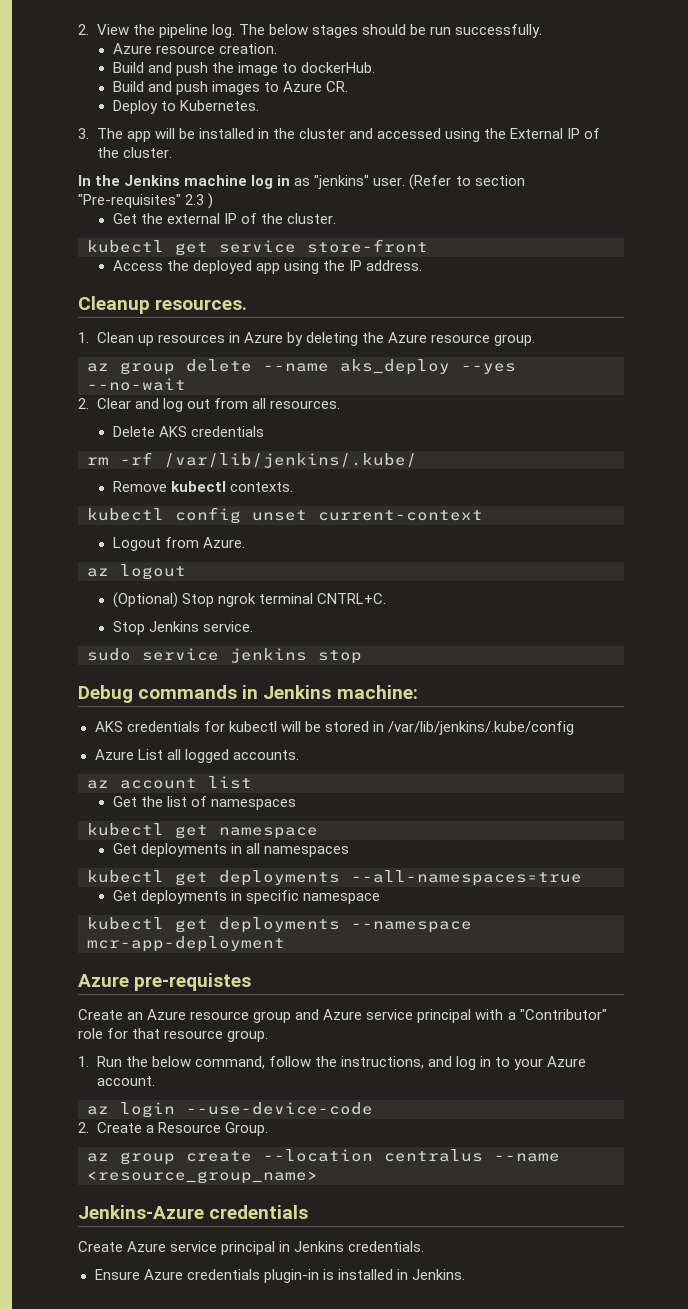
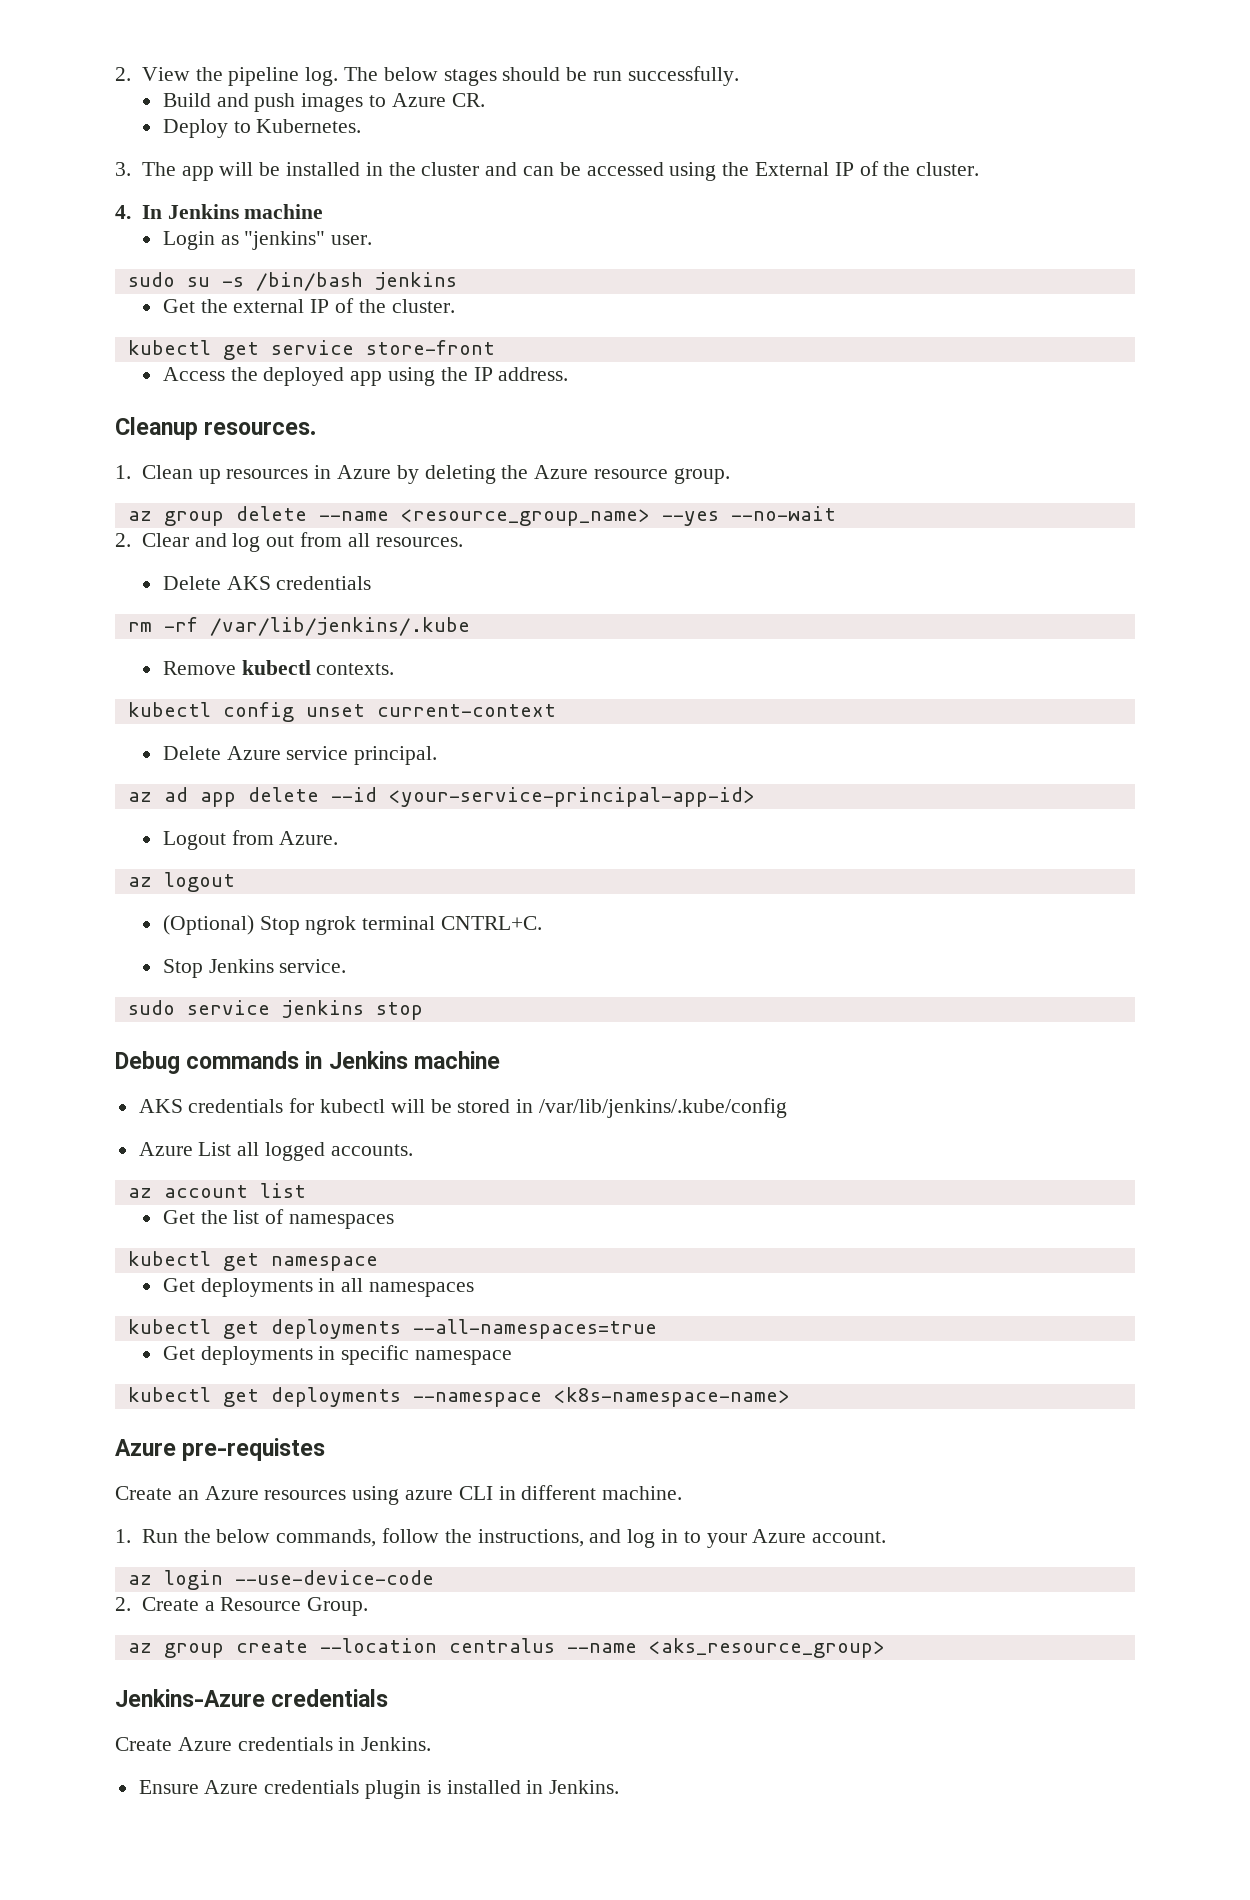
[112,43,278,54] [112,62,376,76] // Azure resource creation. // Build and push the image to dockerHub. -> (739, 76) none
(373, 133) none -> [522,162,581,176] can be
[78,175,291,189] In the Jenkins machine log in -> [115,204,324,219] [162,231,215,250] 4. In Jenkins machine // Login
[409,174,525,190] [78,193,214,209] (Refer to section "Pre-requisites" 2.3 ) -> [127,272,457,291] // sudo su -s /bin/bash jenkins
[340,359,450,375] aks_deploy -> [400,509,650,526] <resource_group_name>
[164,453,417,468] /var/lib/jenkins/.kube/ -> [209,617,470,636] /var/lib/jenkins/.kube
(483, 515) none -> [162,746,438,765] [127,787,755,807] // Delete Azure service principal. // az ad app delete --id <your-service-principal-app-id>
[336,685,418,699] machine: -> [413,1051,500,1069] machine
[87,936,285,952] mcr-app-deployment -> [553,1387,790,1407] <k8s-namespace-name>
[190,1009,607,1023] [78,1028,269,1042] resource group and Azure service principal with a "Contributor" role for that resource group. -> [264,1485,683,1505] resources using azure CLI in different machine.
[194,1056,265,1069] command, -> [276,1529,377,1547] commands,
[87,1171,318,1184] <resource_group_name> -> [648,1638,885,1658] <aks_resource_group>
[170,1241,425,1255] service principal in Jenkins credentials. -> [237,1737,432,1751] credentials in Jenkins.
[263,1269,319,1283] plugin-in -> [365,1780,422,1799] plugin

